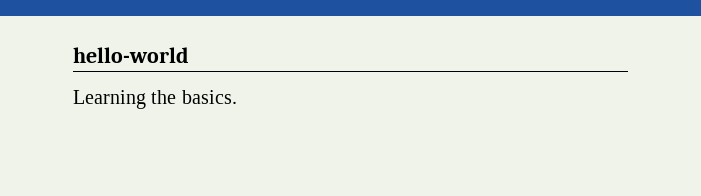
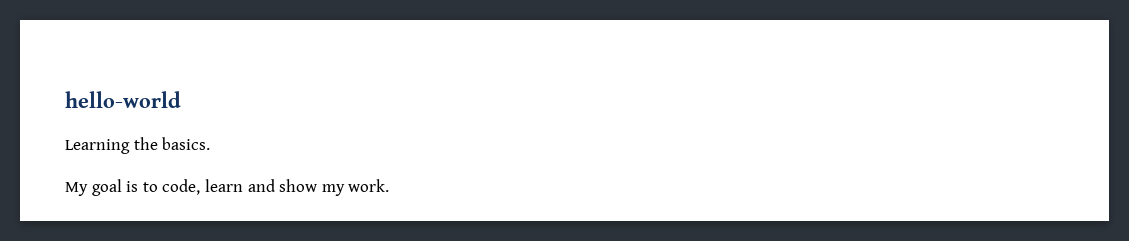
(237, 97) none -> [65,179,390,196] // My goal is to code, learn and show my work.

